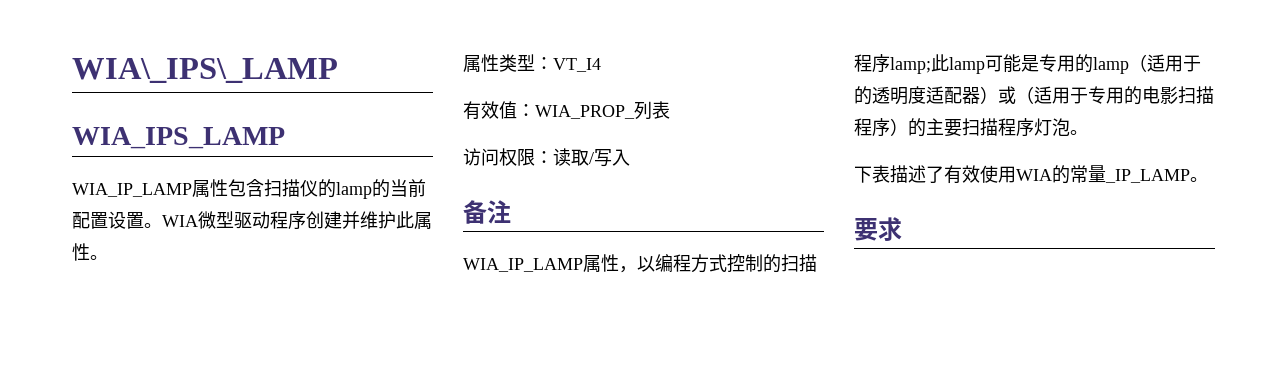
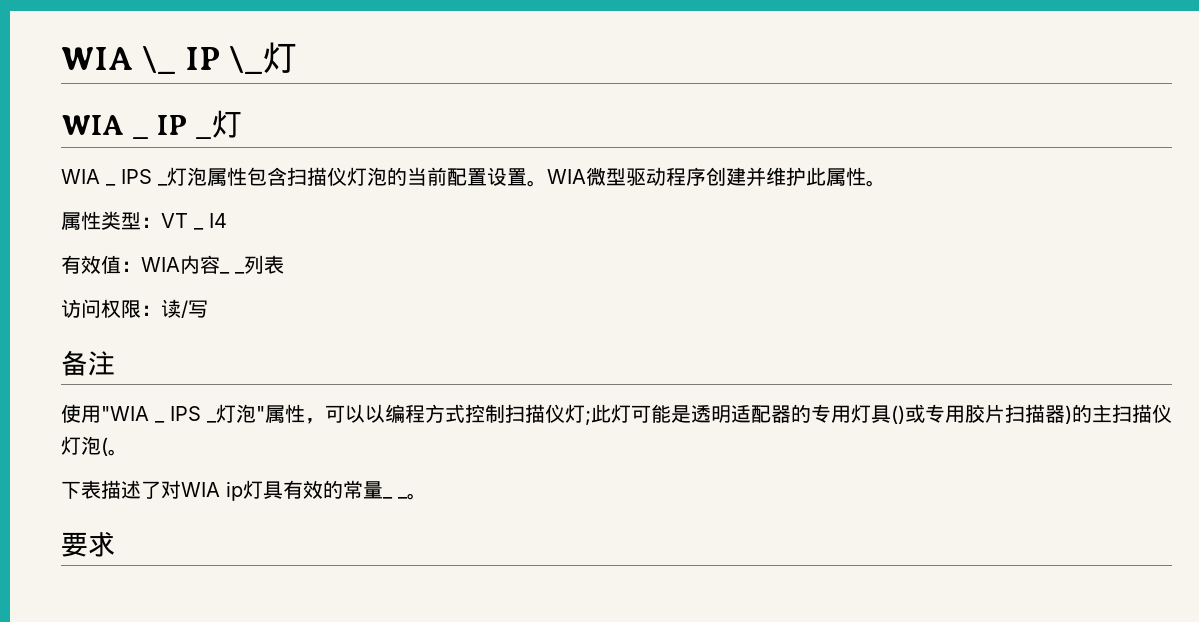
[72,58,338,83] [72,127,285,149] [72,183,192,197] WIA\_IPS\_LAMP // WIA_IPS_LAMP // WIA_IP_LAMP -> [61,42,298,74] [61,115,124,135] [131,135,149,139] [156,115,187,135] [194,110,242,139] [61,169,100,184] [106,184,116,186] [121,169,152,184] [158,167,207,186] WIA \_ IP \_灯 // WIA _ IP _灯 // WIA _ IPS _灯泡
[318,179,372,199] 的lamp -> [347,167,387,186] 灯泡
[553,58,601,72] VT_I4 -> [161,213,188,228] [194,228,204,230] [209,213,227,228] VT _ I4
[535,105,635,119] WIA_PROP_ -> [141,255,245,274] WIA内容_ _
[571,149,589,166] 取 -> (181, 308) none
[612,149,630,166] 入 -> (208, 309) none
[463,254,817,273] [854,54,1201,74] [854,86,1214,105] [854,118,1088,137] [854,165,1190,184] WIA_IP_LAMP属性，以编程方式控制的扫描程序lamp;此lamp可能是专用的lamp（适用于的透明度适配器）或（适用于专用的电影扫描程序）的主要扫描程序灯泡。 // 下表描述了有效使用WIA的常量_IP_LAMP -> [61,404,149,423] [155,421,165,423] [170,406,201,421] [207,404,1172,425] [61,436,128,456] [61,480,408,501] 使用"WIA _ IPS _灯泡"属性，可以以编程方式控制扫描仪灯;此灯可能是透明适配器的专用灯具()或专用胶片扫描器)的主扫描仪灯泡(。 // 下表描述了对WIA ip灯具有效的常量_ _

